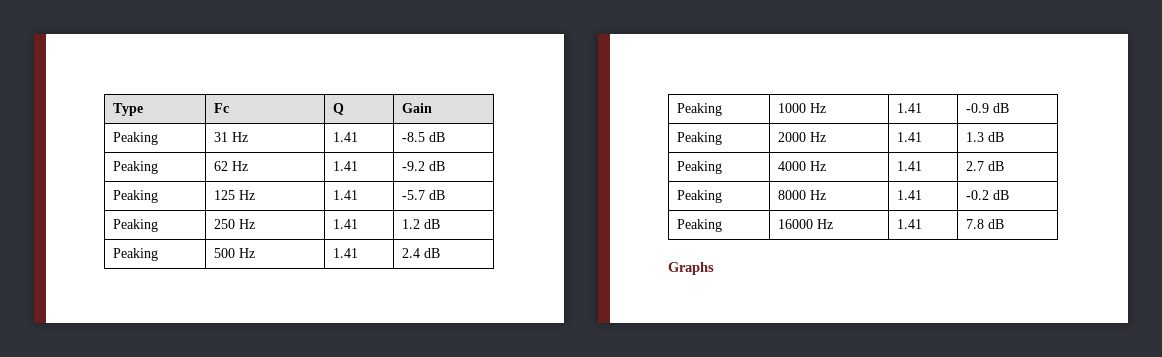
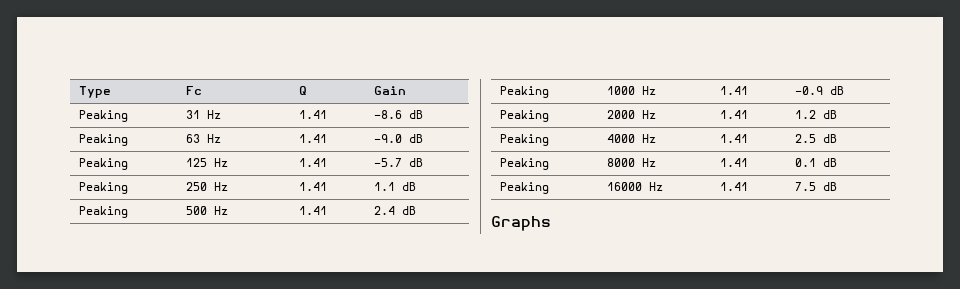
[401,132,445,142] [112,161,158,174] [213,161,248,171] [332,161,358,171] [401,161,425,171] -8.5 dB // Peaking | 62 Hz | 1.41 | -9.2 -> [374,110,424,119] [79,134,129,146] [186,134,222,143] [299,134,328,143] [374,134,403,143] -8.6 dB // Peaking | 63 Hz | 1.41 | -9.0
[401,219,420,229] 1.2 -> [374,182,396,191] 1.1
[965,132,984,142] 1.3 -> [795,110,817,119] 1.2
[965,161,984,171] 2.7 -> [795,134,817,143] 2.5
[965,190,989,200] -0.2 -> [795,158,817,167] 0.1
[965,219,984,229] 7.8 -> [795,182,817,191] 7.5

